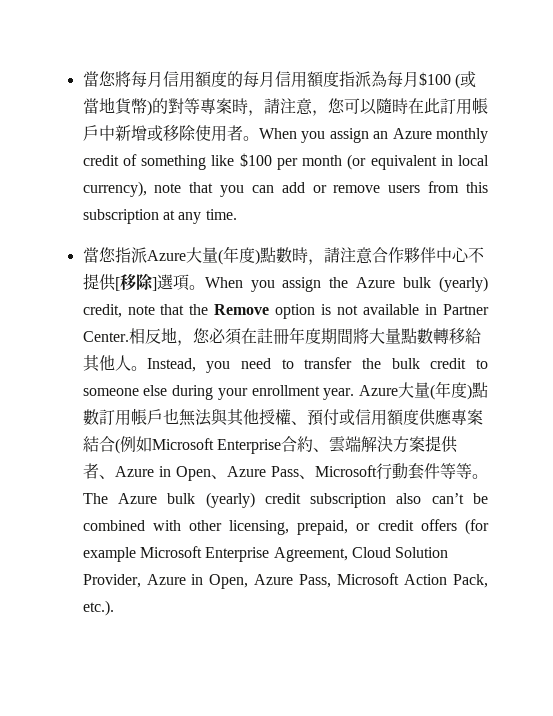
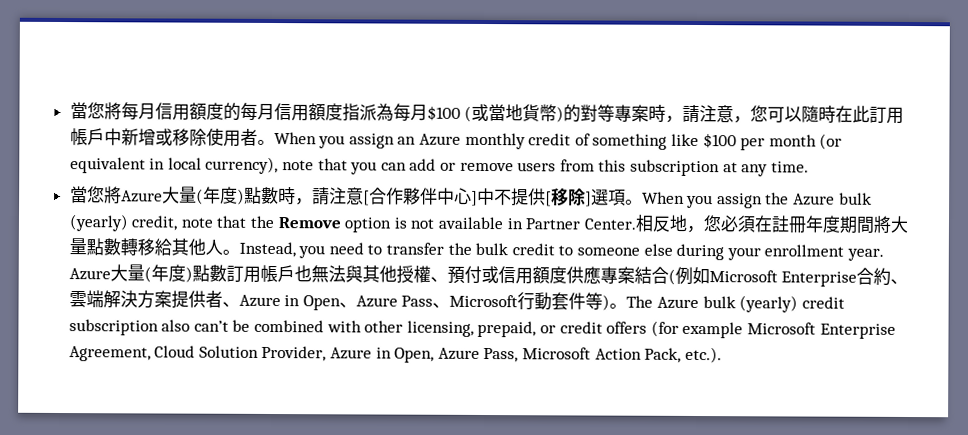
[114,247,147,263] 指派 -> [103,186,122,204] 將
(373, 255) none -> [362,190,370,206] [
(469, 255) none -> [470,187,495,206] ]中
[456,463,472,479] 等 -> [602,294,611,311] )

